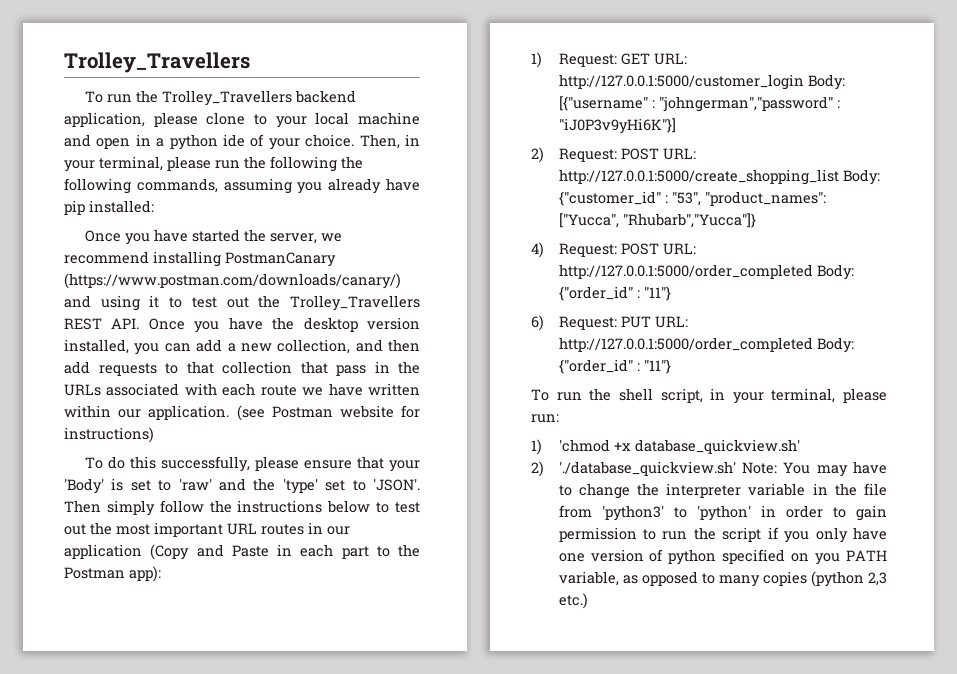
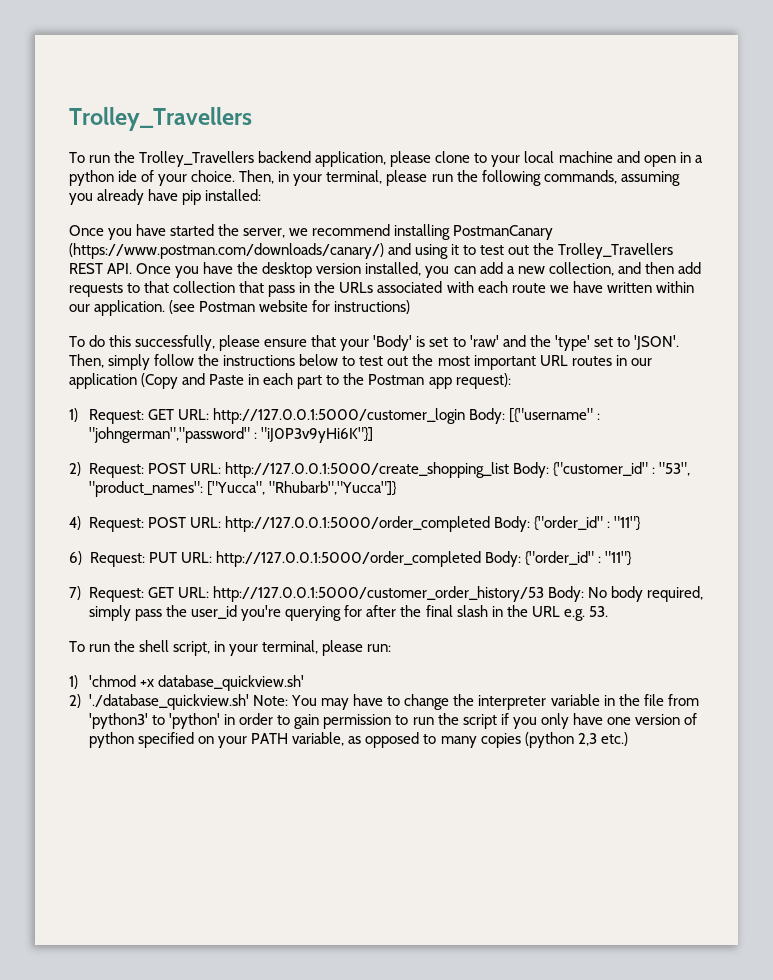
[341,156,363,169] [64,178,131,194] the following -> (541, 178) none
[64,500,101,513] Then -> [69,354,104,368] Then,
[129,566,161,582] app): -> [428,373,511,389] app request):
(671, 366) none -> [69,586,704,602] [89,605,608,621] // 7) Request: GET URL: http://127.0.0.1:5000/customer_order_history/53 Body: No body required, simply pass the user_id you're querying for after the final slash in the URL e.g. 53.
[815,553,841,565] you -> [218,736,248,748] your

